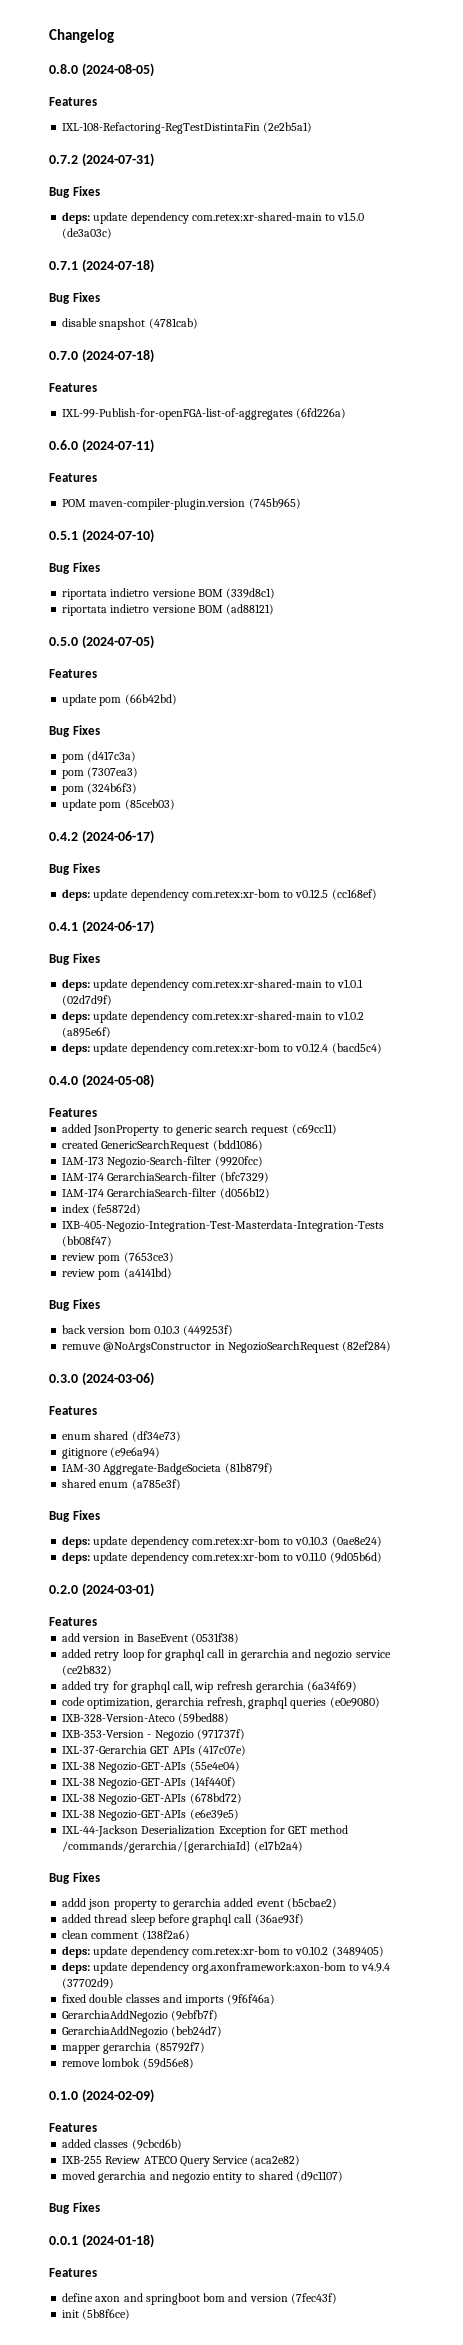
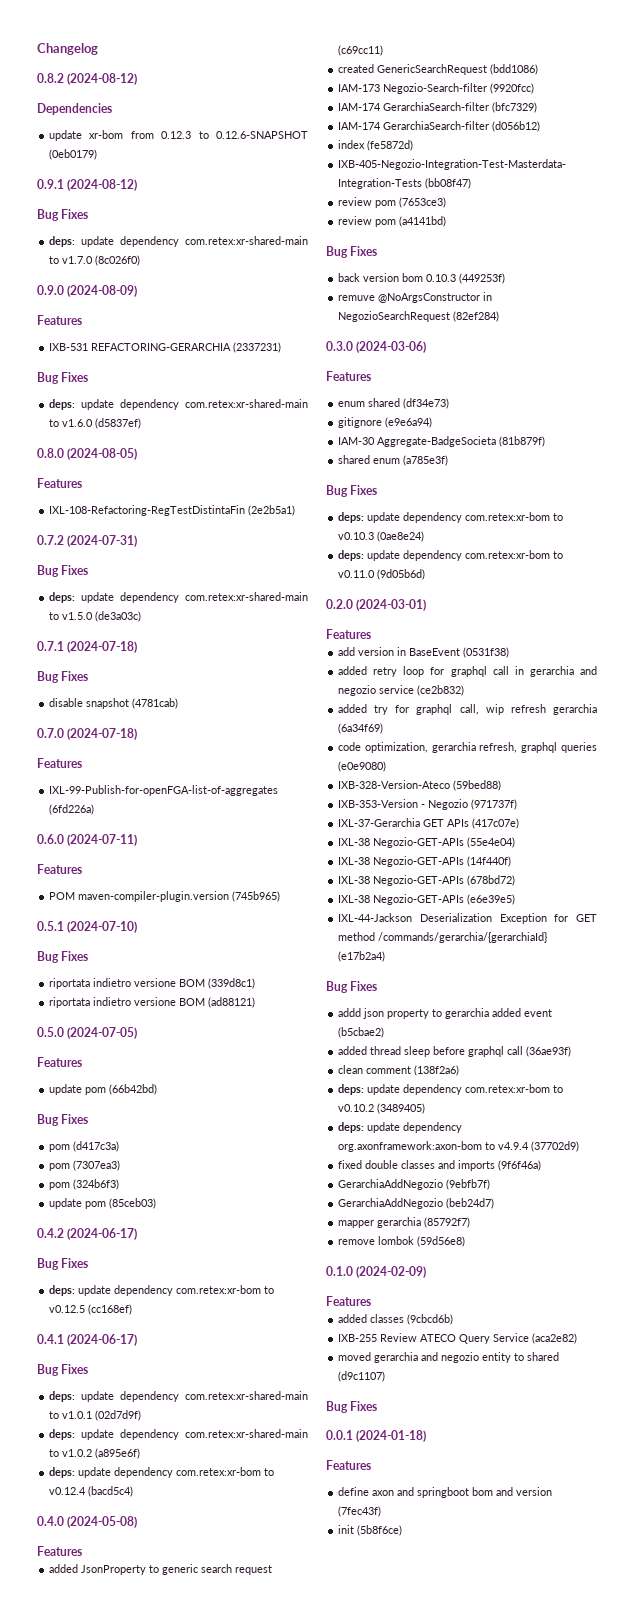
(114, 36) none -> [37,73,138,85] [37,103,112,115] [49,130,308,141] [49,149,98,160] [37,179,138,191] [37,209,89,221] [49,236,308,247] [49,255,141,266] [37,285,138,297] [37,315,82,325] [49,342,282,353] [37,372,89,384] [49,399,308,410] [49,418,142,429] // 0.8.2 (2024-08-12) // Dependencies // update xr-bom from 0.12.3 to 0.12.6-SNAPSHOT (0eb0179) // 0.9.1 (2024-08-12) // Bug Fixes // deps: update dependency com.retex:xr-shared-main to v1.7.0 (8c026f0) // 0.9.0 (2024-08-09) // Features // IXB-531 REFACTORING-GERARCHIA (2337231) // Bug Fixes // deps: update dependency com.retex:xr-shared-main to v1.6.0 (d5837ef)

